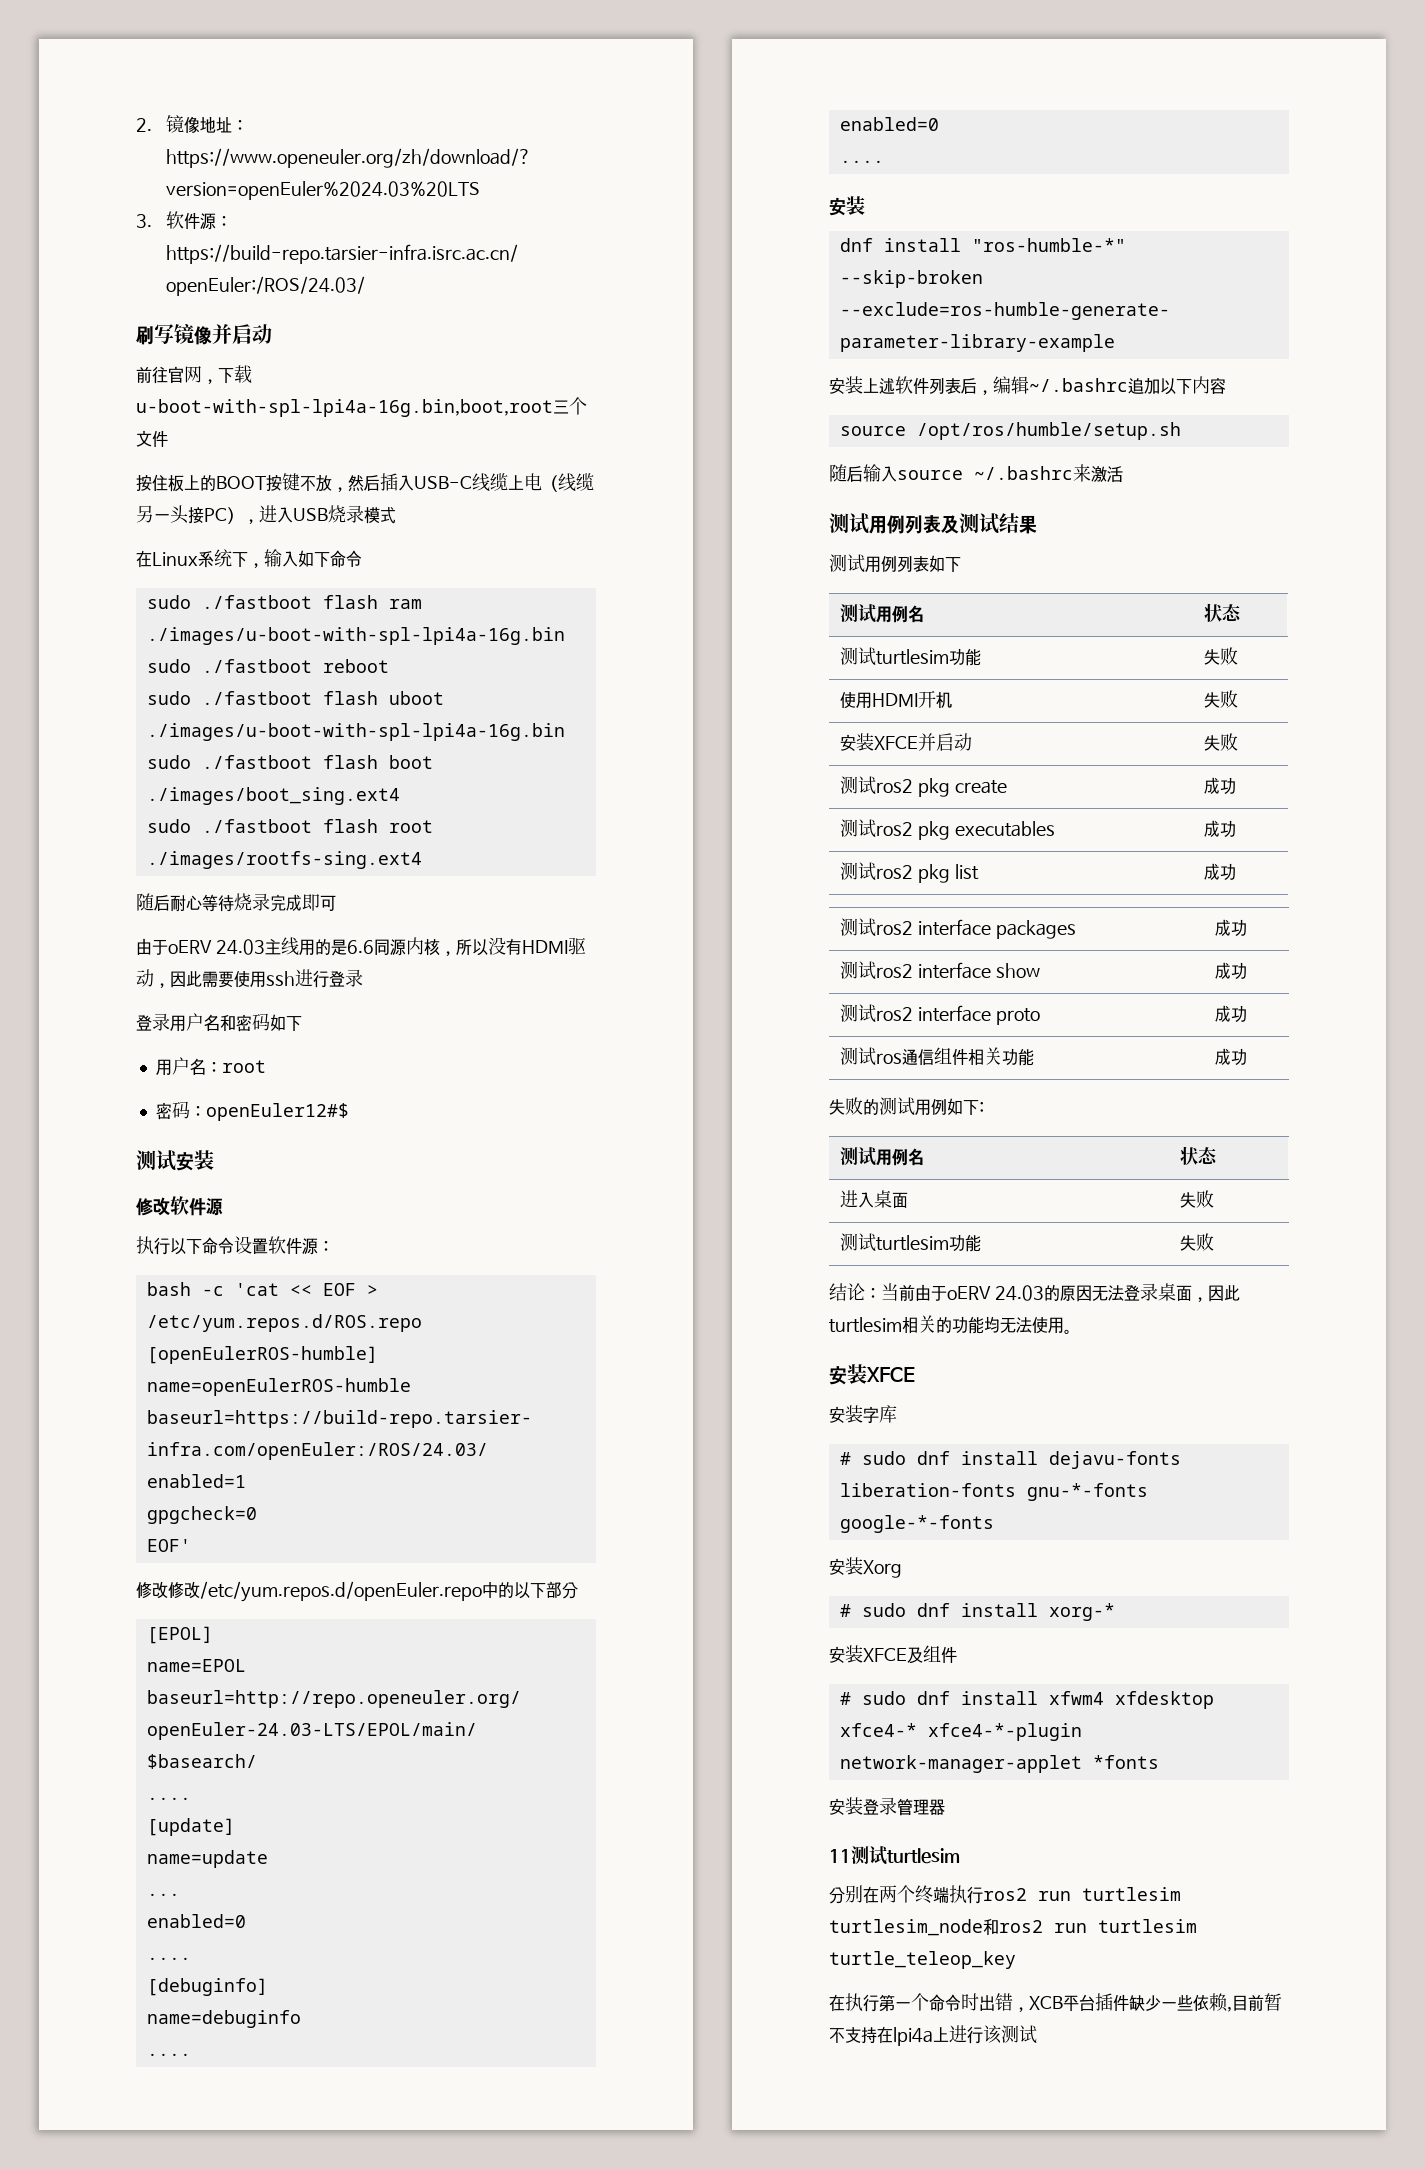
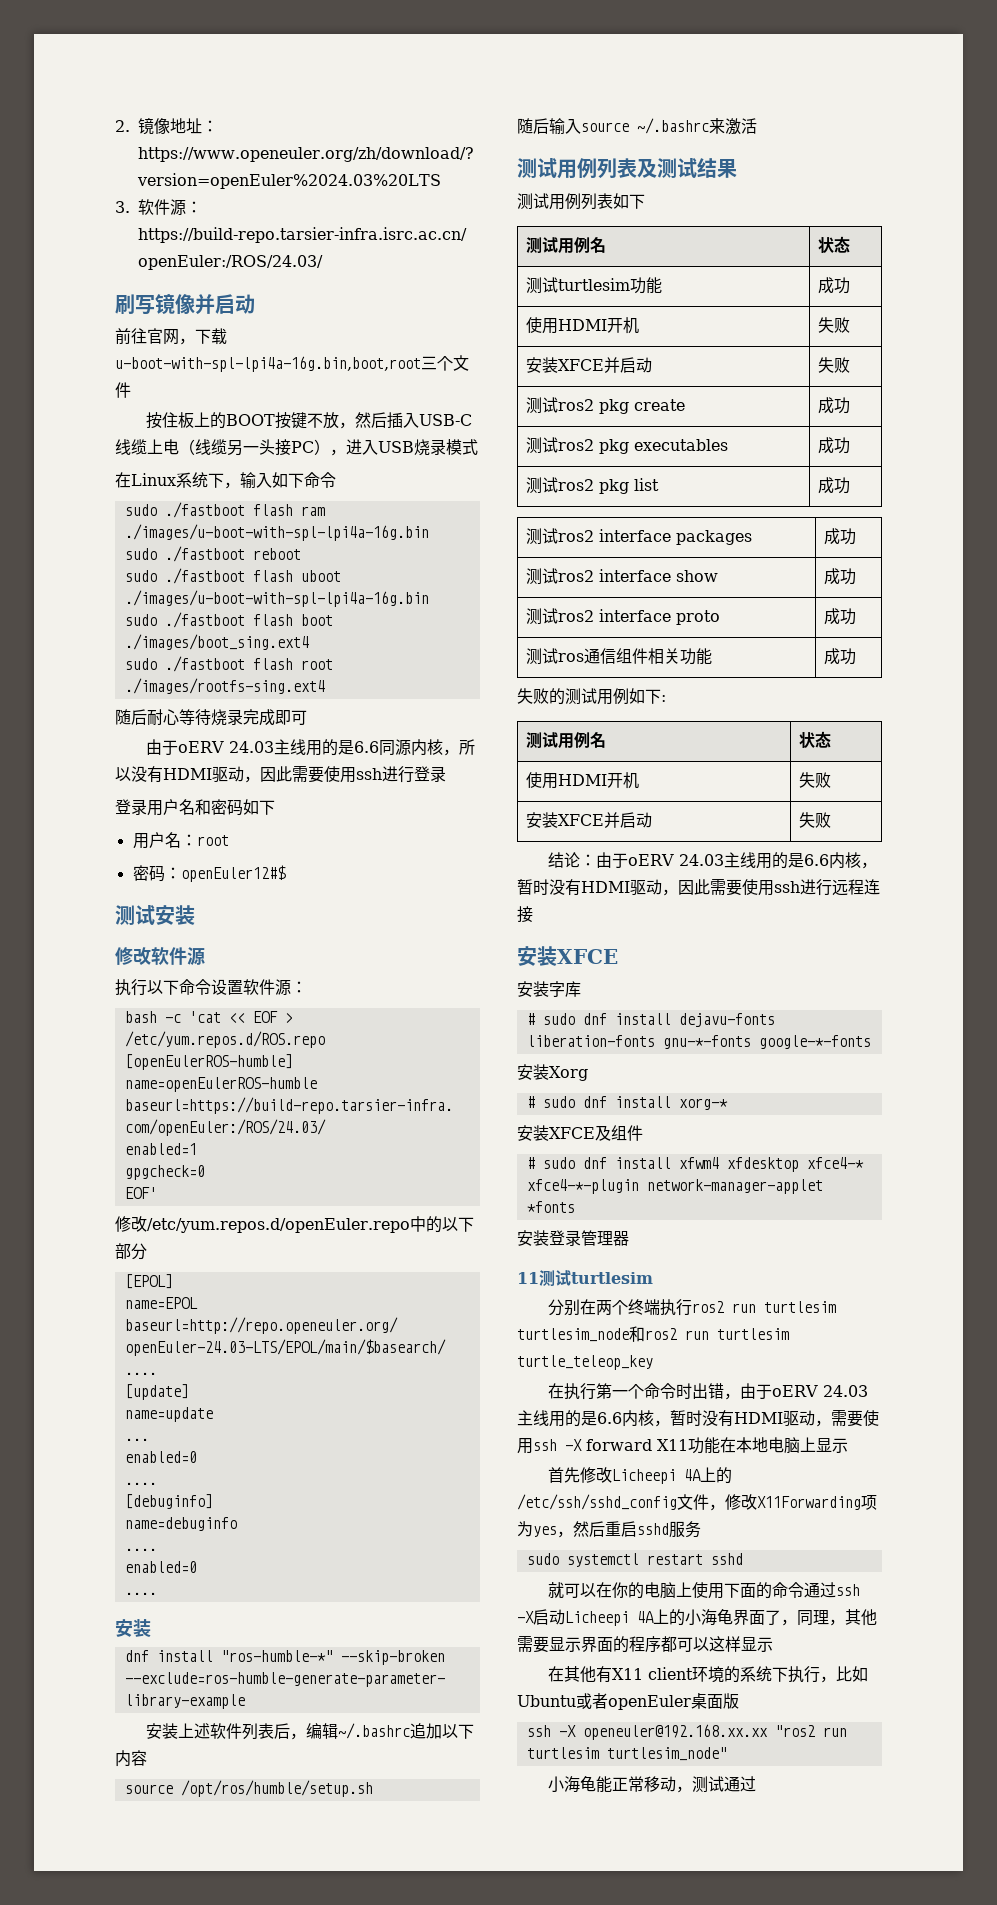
[168,1581,200,1599] 修改 -> (147, 1224) none
[1204,647,1239,665] 失败 -> [818,277,851,294] 成功
[840,1190,909,1208] [1180,1190,1215,1208] [840,1233,982,1252] 进入桌面 | 失败 // 测试turtlesim功能 -> [526,772,640,789] [799,772,832,788] [526,812,653,828] 使用HDMI开机 | 失败 // 安装XFCE并启动
[881,1283,1240,1302] [829,1315,1072,1334] 当前由于oERV 24.03的原因无法登录桌面，因此turtlesim相关的功能均无法使用。 -> [595,852,877,869] [517,879,880,896] [517,906,533,923] 由于oERV 24.03主线用的是6.6内核，暂时没有HDMI驱动，因此需要使用ssh进行远程连接
[1029,1993,1282,2012] [829,2025,1037,2046] XCB平台插件缺少一些依赖,目前暂不支持在lpi4a上进行该测试 -> [739,1383,868,1399] [517,1410,879,1427] [517,1437,848,1454] [547,1467,732,1484] [517,1494,877,1511] [517,1521,701,1538] [526,1553,743,1567] [547,1582,860,1599] [517,1609,877,1626] [517,1636,773,1653] [547,1666,868,1683] [517,1693,739,1710] [526,1724,847,1740] [526,1747,727,1761] [547,1776,756,1793] 由于oERV 24.03主线用的是6.6内核，暂时没有HDMI驱动，需要使用ssh -X forward X11功能在本地电脑上显示 // 首先修改Licheepi 4A上的/etc/ssh/sshd_config文件，修改X11Forwarding项为yes，然后重启sshd服务 // sudo systemctl restart sshd // 就可以在你的电脑上使用下面的命令通过ssh -X启动Licheepi 4A上的小海龟界面了，同理，其他需要显示界面的程序都可以这样显示 // 在其他有X11 client环境的系统下执行，比如Ubuntu或者openEuler桌面版 // ssh -X openeuler@192.168.xx.xx "ros2 run turtlesim turtlesim_node" // 小海龟能正常移动，测试通过

